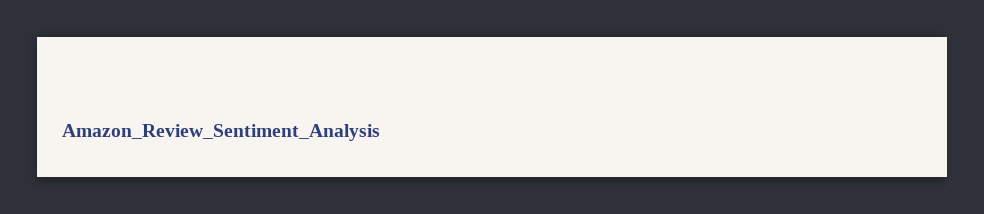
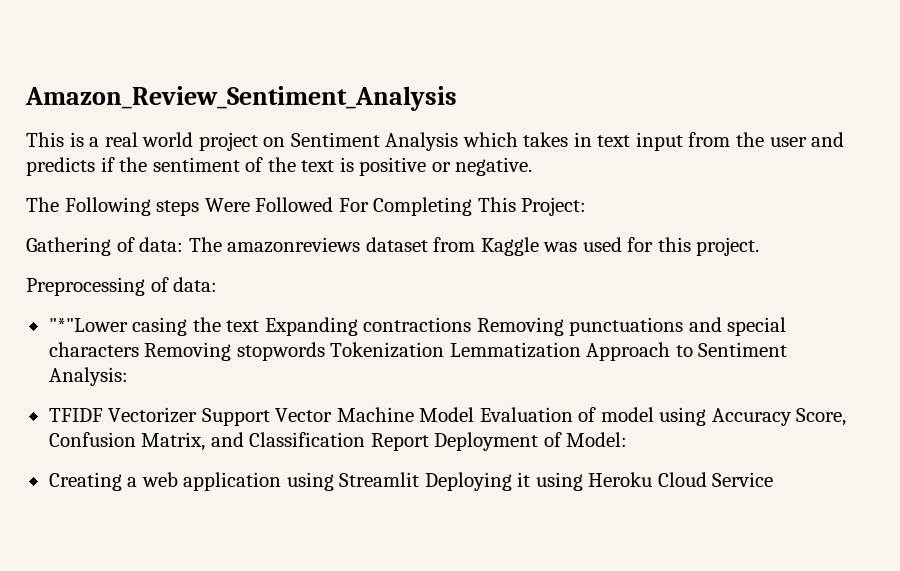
(380, 132) none -> [26,132,845,151] [26,157,533,176] [26,197,587,216] [26,237,760,256] [26,277,218,296] [48,317,787,336] [48,342,788,361] [48,367,128,386] [48,407,847,426] [48,432,628,451] [48,472,774,491] // This is a real world project on Sentiment Analysis which takes in text input from the user and predicts if the sentiment of the text is positive or negative. // The Following steps Were Followed For Completing This Project: // Gathering of data: The amazonreviews dataset from Kaggle was used for this project. // Preprocessing of data: // "*"Lower casing the text Expanding contractions Removing punctuations and special characters Removing stopwords Tokenization Lemmatization Approach to Sentiment Analysis: // TFIDF Vectorizer Support Vector Machine Model Evaluation of model using Accuracy Score, Confusion Matrix, and Classification Report Deployment of Model: // Creating a web application using Streamlit Deploying it using Heroku Cloud Service

